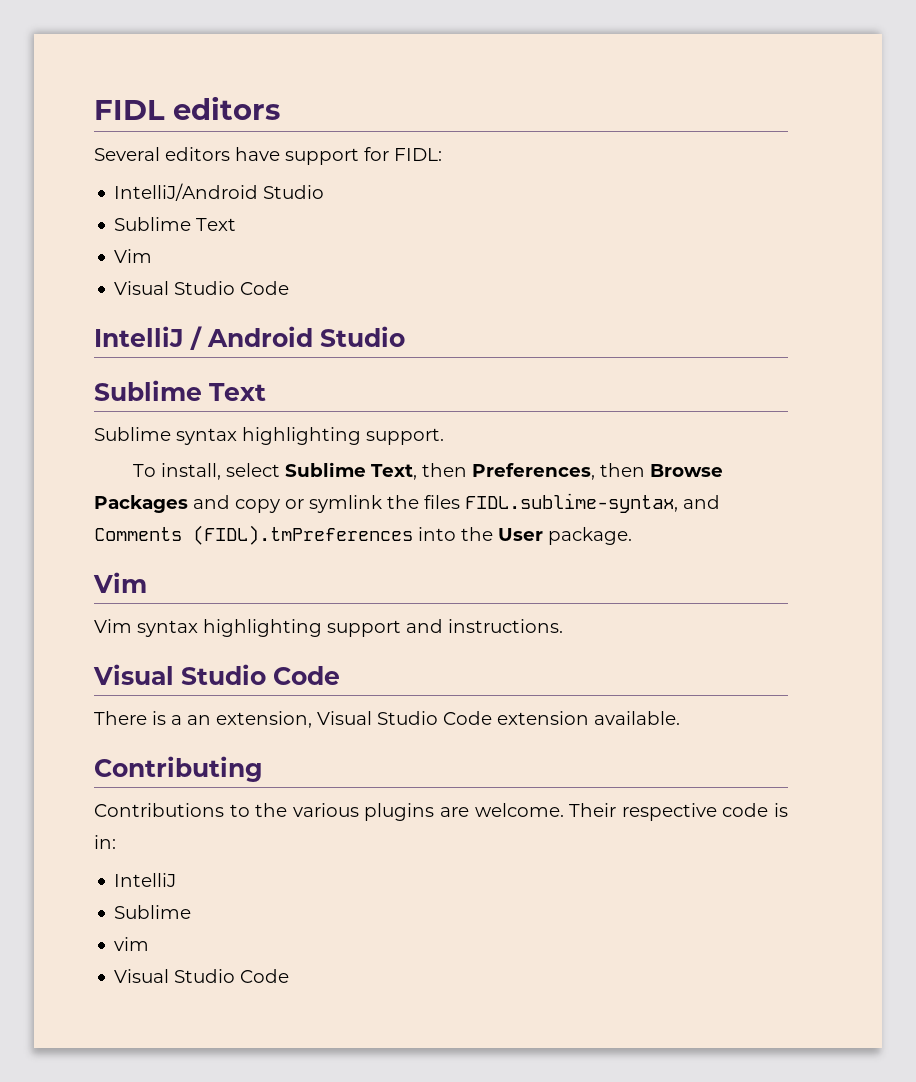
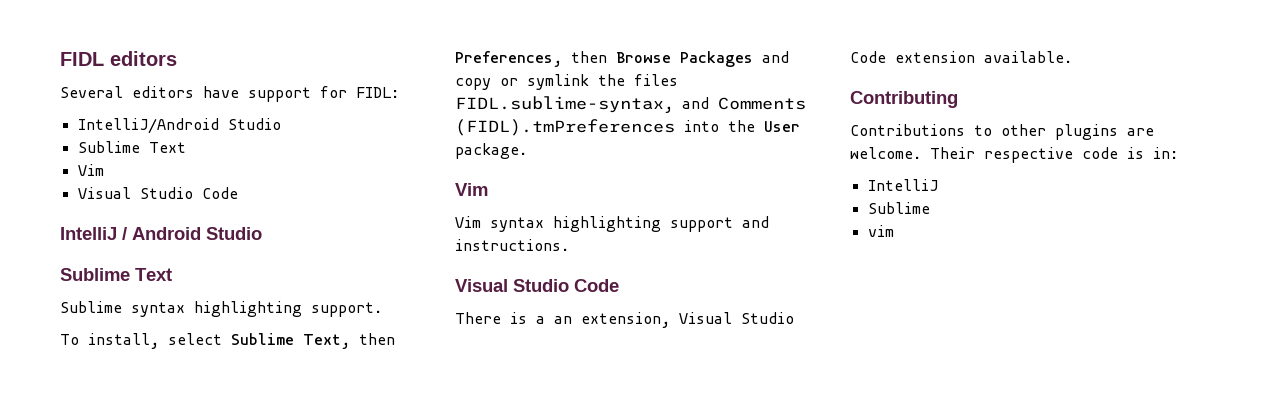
[255,803,359,817] the various -> [1001,124,1046,136] other
[114,969,290,983] // Visual Studio Code -> (894, 231) none

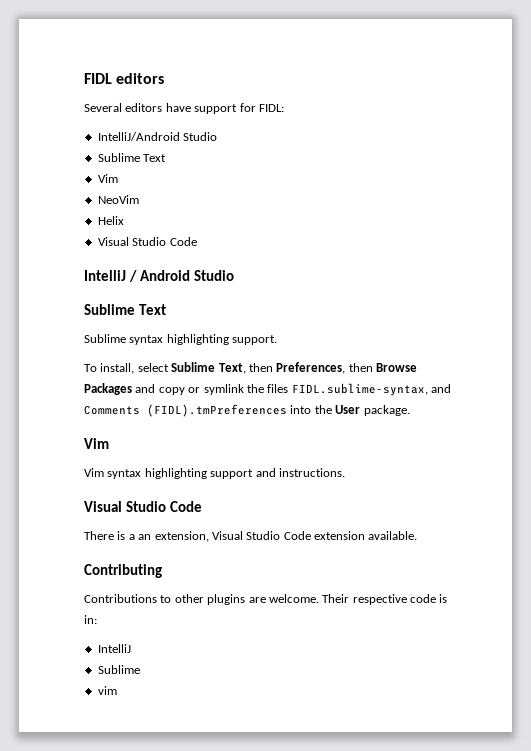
(104, 170) none -> [97,195,139,204] [97,216,124,225] // NeoVim // Helix

